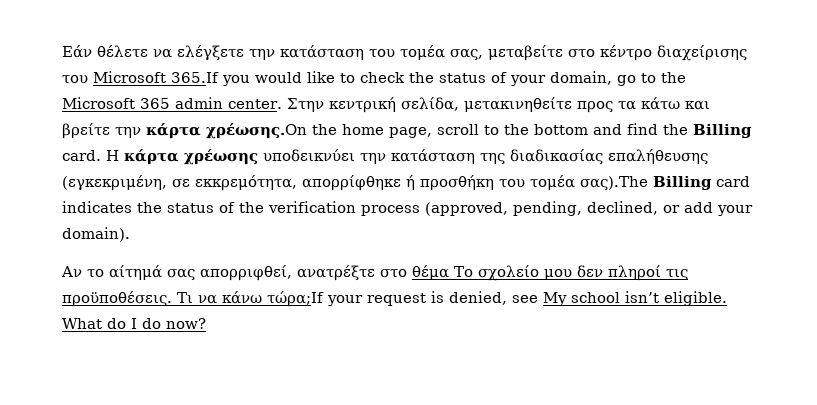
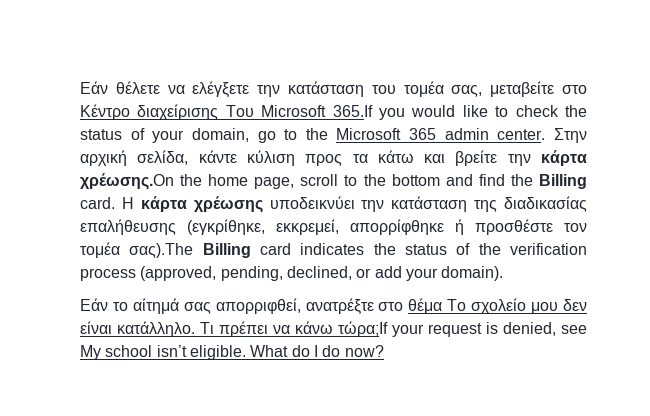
[600,45,747,61] [62,75,88,84] κέντρο διαχείρισης του -> [80,104,254,120] Κέντρο διαχείρισης Του
[329,97,572,113] κεντρική σελίδα, μετακινηθείτε -> [80,150,295,166] αρχική σελίδα, κάντε κύλιση
[62,175,525,191] (εγκεκριμένη, σε εκκρεμότητα, απορρίφθηκε ή προσθήκη του -> [187,219,587,235] (εγκρίθηκε, εκκρεμεί, απορρίφθηκε ή προσθέστε τον
[61,266,82,277] Αν -> [80,298,108,311] Εάν
[608,265,688,281] [62,291,193,307] πληροί τις προϋποθέσεις. Τι -> [80,321,268,337] είναι κατάλληλο. Τι πρέπει

